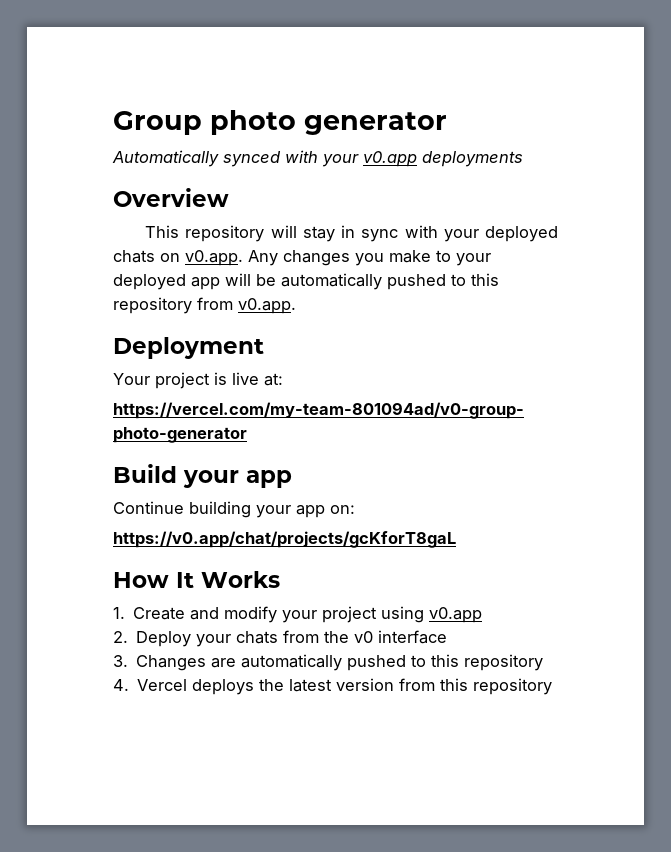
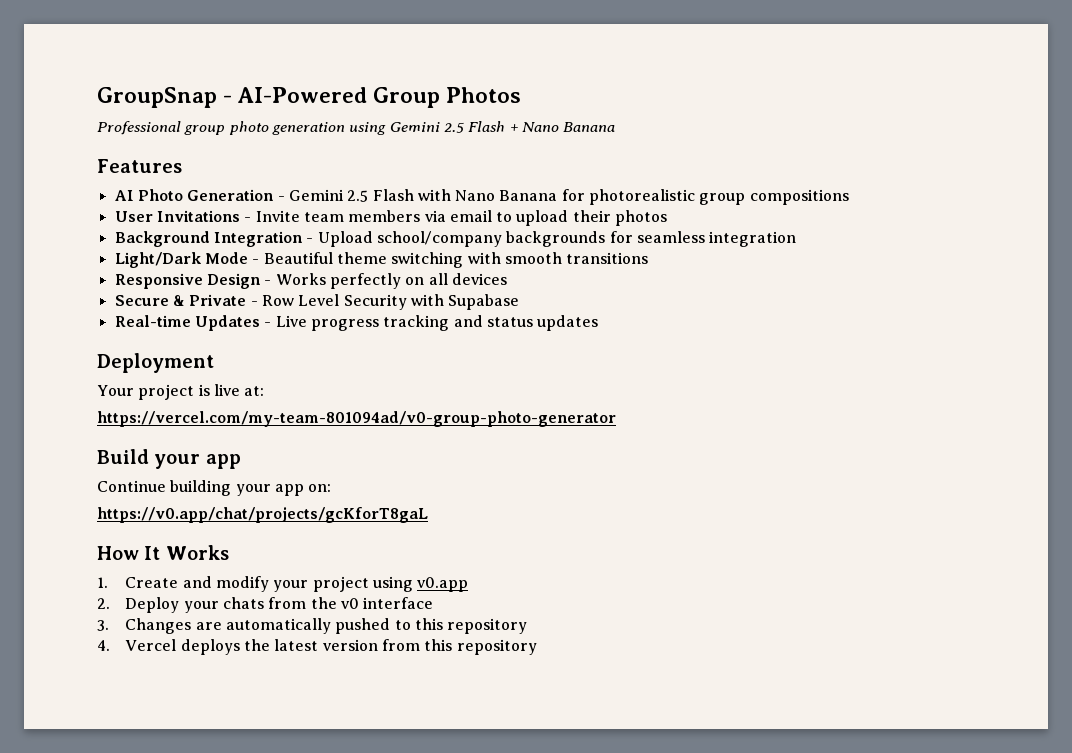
[113,110,447,135] [112,150,523,167] [113,188,229,207] [145,225,558,242] [113,250,491,266] [113,273,499,290] [113,297,296,314] Group photo generator // Automatically synced with your v0.app deployments // Overview // This repository will stay in sync with your deployed chats on v0.app. Any changes you make to your deployed app will be automatically pushed to this repository from v0.app. -> [97,87,522,108] [97,121,616,135] [97,159,182,173] [114,189,849,205] [114,210,668,226] [114,231,797,247] [114,252,649,268] [114,273,507,289] [114,294,520,310] [114,315,599,331] GroupSnap - AI-Powered Group Photos // Professional group photo generation using Gemini 2.5 Flash + Nano Banana // Features // AI Photo Generation - Gemini 2.5 Flash with Nano Banana for photorealistic group compositions // User Invitations - Invite team members via email to upload their photos // Background Integration - Upload school/company backgrounds for seamless integration // Light/Dark Mode - Beautiful theme switching with smooth transitions // Responsive Design - Works perfectly on all devices // Secure & Private - Row Level Security with Supabase // Real-time Updates - Live progress tracking and status updates

